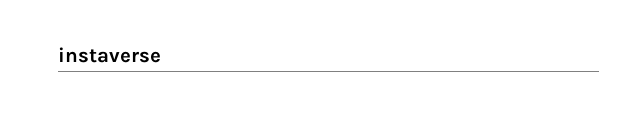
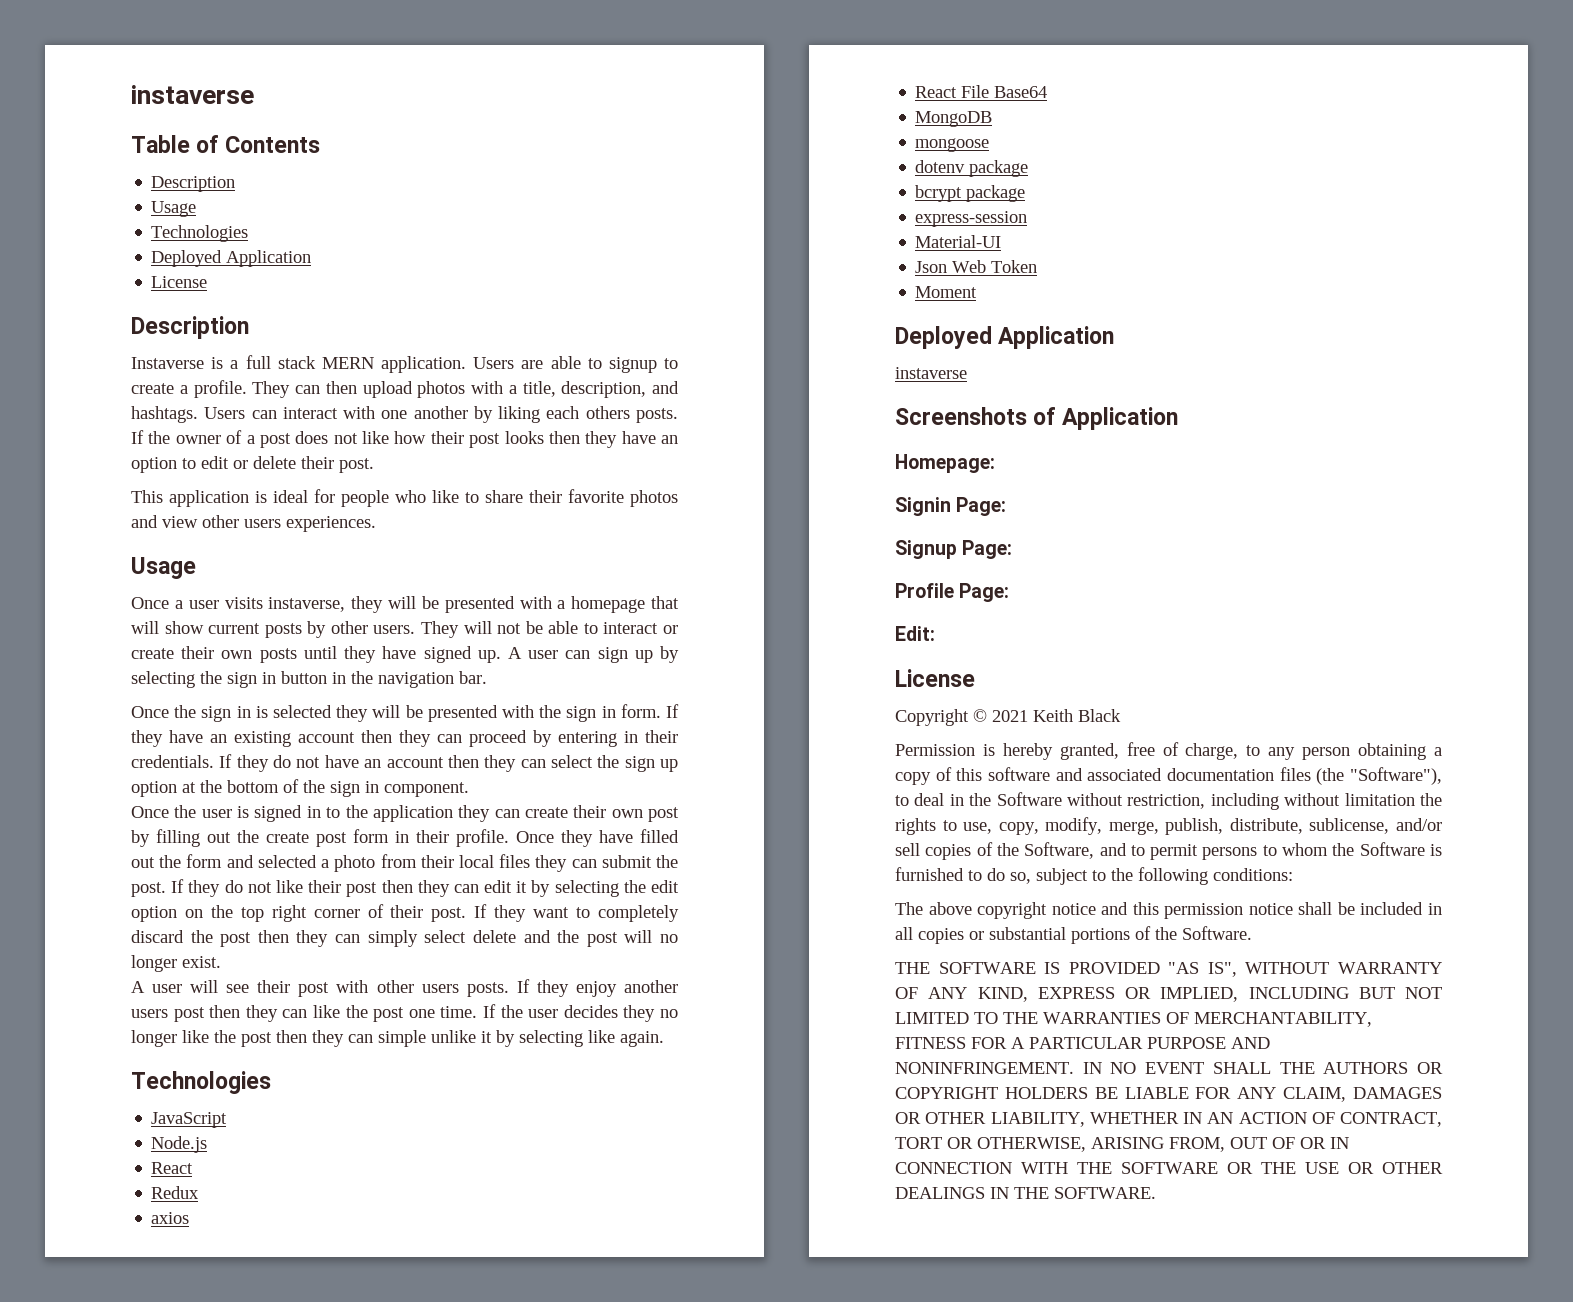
[58,47,161,63] instaverse -> [131,85,254,104] [131,135,321,153] [151,176,236,192] [151,201,197,217] [151,225,249,242] [151,250,312,267] [151,276,208,288] [131,316,249,339] [131,355,679,373] [131,380,679,398] [131,406,678,423] [131,430,678,448] [131,456,374,473] [131,489,678,507] [131,515,376,532] [131,557,196,579] [131,596,679,613] [131,621,678,638] [131,646,680,663] [131,671,487,688] [131,704,679,722] [131,730,678,747] [131,754,678,772] [131,779,469,797] [131,805,679,822] [131,829,679,847] [131,854,678,872] [131,879,679,897] [131,904,679,922] [131,930,679,947] [131,955,221,972] [131,979,679,997] [131,1004,679,1022] [131,1030,664,1047] [131,1071,271,1094] [151,1112,228,1128] [151,1136,208,1153] [151,1162,194,1174] [151,1186,200,1199] [151,1212,190,1224] [915,85,1048,98] [915,111,993,127] [915,138,990,152] [915,160,1029,177] [915,185,1026,202] [915,211,1028,227] [915,235,1002,248] [915,260,1038,273] [915,286,978,298] [895,326,1115,349] [895,367,967,379] [895,407,1179,430] [895,454,995,473] [895,497,1007,516] [895,540,1013,559] [895,583,1010,602] [895,626,935,641] [895,669,975,687] [895,709,1121,726] [895,742,1442,760] [895,767,1442,785] [895,792,1442,810] [895,817,1442,835] [895,842,1442,860] [895,867,1293,885] [895,902,1442,919] [895,926,1252,944] [895,962,1442,977] [895,987,1442,1002] [895,1012,1372,1027] [895,1037,1270,1049] [895,1062,1443,1074] [895,1087,1442,1102] [895,1112,1442,1127] [895,1137,1349,1152] [895,1162,1443,1174] [895,1187,1156,1199] instaverse // Table of Contents // Description // Usage // Technologies // Deployed Application // License // Description // Instaverse is a full stack MERN application. Users are able to signup to create a profile. They can then upload photos with a title, description, and hashtags. Users can interact with one another by liking each others posts. If the owner of a post does not like how their post looks then they have an option to edit or delete their post. // This application is ideal for people who like to share their favorite photos and view other users experiences. // Usage // Once a user visits instaverse, they will be presented with a homepage that will show current posts by other users. They will not be able to interact or create their own posts until they have signed up. A user can sign up by selecting the sign in button in the navigation bar. // Once the sign in is selected they will be presented with the sign in form. If they have an existing account then they can proceed by entering in their credentials. If they do not have an account then they can select the sign up option at the bottom of the sign in component. // Once the user is signed in to the application they can create their own post by filling out the create post form in their profile. Once they have filled out the form and selected a photo from their local files they can submit the post. If they do not like their post then they can edit it by selecting the edit option on the top right corner of their post. If they want to completely discard the post then they can simply select delete and the post will no longer exist. // A user will see their post with other users posts. If they enjoy another users post then they can like the post one time. If the user decides they no longer like the post then they can simple unlike it by selecting like again. // Technologies // JavaScript // Node.js // React // Redux // axios // React File Base64 // MongoDB // mongoose // dotenv package // bcrypt package // express-session // Material-UI // Json Web Token // Moment // Deployed Application // instaverse // Screenshots of Application // Homepage: // Signin Page: // Signup Page: // Profile Page: // Edit: // License // Copyright © 2021 Keith Black // Permission is hereby granted, free of charge, to any person obtaining a copy of this software and associated documentation files (the "Software"), to deal in the Software without restriction, including without limitation the rights to use, copy, modify, merge, publish, distribute, sublicense, and/or sell copies of the Software, and to permit persons to whom the Software is furnished to do so, subject to the following conditions: // The above copyright notice and this permission notice shall be included in all copies or substantial portions of the Software. // THE SOFTWARE IS PROVIDED "AS IS", WITHOUT WARRANTY OF ANY KIND, EXPRESS OR IMPLIED, INCLUDING BUT NOT LIMITED TO THE WARRANTIES OF MERCHANTABILITY, FITNESS FOR A PARTICULAR PURPOSE AND NONINFRINGEMENT. IN NO EVENT SHALL THE AUTHORS OR COPYRIGHT HOLDERS BE LIABLE FOR ANY CLAIM, DAMAGES OR OTHER LIABILITY, WHETHER IN AN ACTION OF CONTRACT, TORT OR OTHERWISE, ARISING FROM, OUT OF OR IN CONNECTION WITH THE SOFTWARE OR THE USE OR OTHER DEALINGS IN THE SOFTWARE.

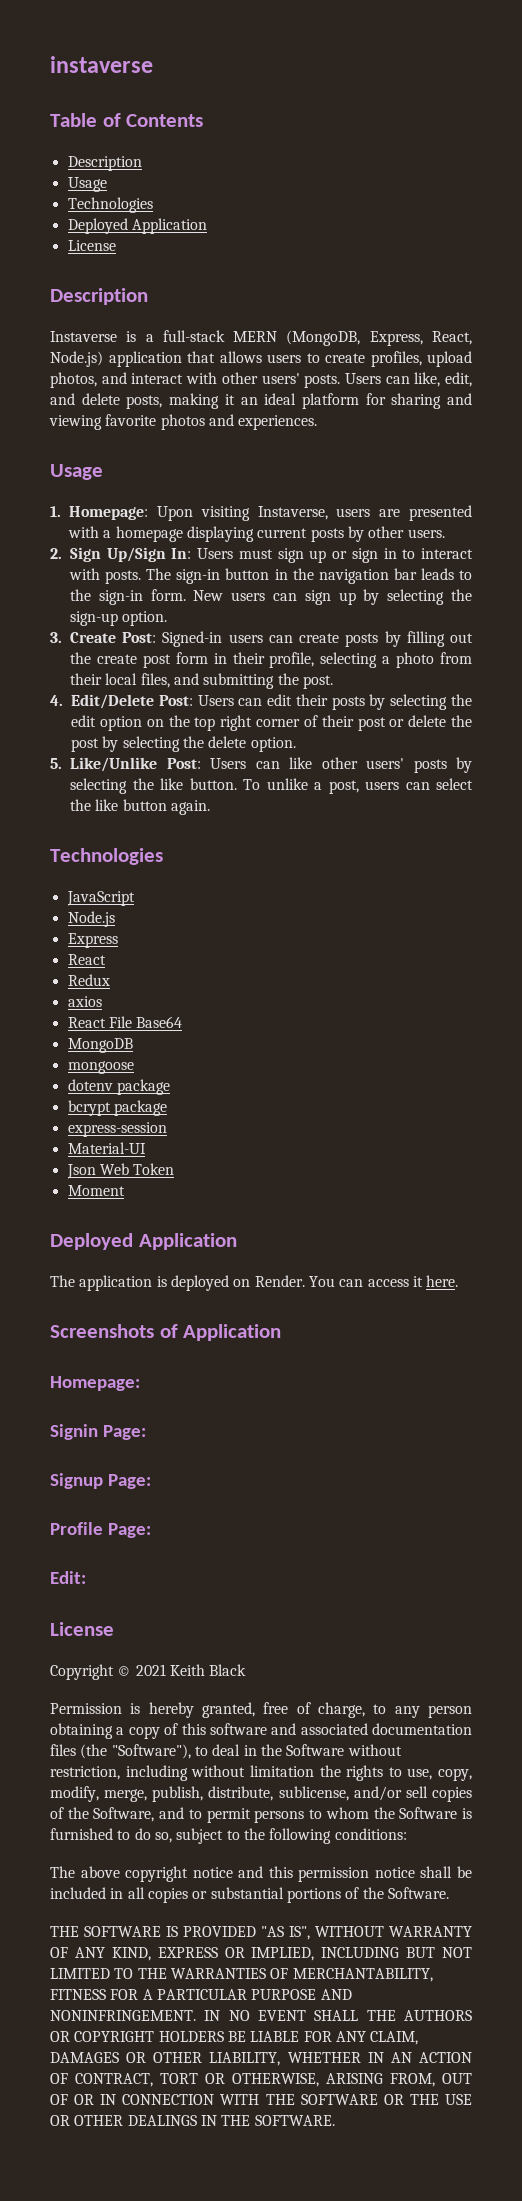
[245,355,679,373] [131,380,679,398] [131,406,678,423] [131,430,678,448] [131,456,374,473] [131,489,678,507] [131,515,376,532] [131,557,196,579] [131,596,439,613] full stack MERN application. Users are able to signup to create a profile. They can then upload photos with a title, description, and hashtags. Users can interact with one another by liking each others posts. If the owner of a post does not like how their post looks then they have an option to edit or delete their post. // This application is ideal for people who like to share their favorite photos and view other users experiences. // Usage // Once a user visits instaverse, they will be -> [162,330,472,346] [50,351,472,367] [50,372,472,388] [50,393,472,409] [49,414,318,430] [50,464,103,480] [50,506,401,521] full-stack MERN (MongoDB, Express, React, Node.js) application that allows users to create profiles, upload photos, and interact with other users' posts. Users can like, edit, and delete posts, making it an ideal platform for sharing and viewing favorite photos and experiences. // Usage // 1. Homepage: Upon visiting Instaverse, users are
[650,596,679,609] [131,621,204,634] that will show -> [186,526,254,542] displaying
[421,621,678,638] [131,646,559,663] They will not be able to interact or create their own posts until they have signed up. A user -> [50,547,474,563] [69,568,473,584] [70,589,266,605] // 2. Sign Up/Sign In: Users must sign up or sign in to interact with posts. The sign-in button in the navigation bar leads to the sign-in form. New users
[227,671,487,688] [131,704,679,722] [131,730,678,747] [131,754,678,772] [131,779,469,797] [131,805,679,822] sign in button in the navigation bar. // Once the sign in is selected they will be presented with the sign in form. If they have an existing account then they can proceed by entering in their credentials. If they do not have an account then they can select the sign up option at the bottom of the sign in component. // Once the user is signed in to the application they can create their own post -> [70,611,168,626] [50,631,379,647] sign-up option. // 3. Create Post: Signed-in users can create posts
[456,829,679,847] [131,854,317,868] profile. Once they have filled out the form and selected -> [269,652,378,668] profile, selecting
[499,854,678,872] [131,879,528,897] files they can submit the post. If they do not like their post then they can edit it -> [140,673,333,689] [50,694,365,710] files, and submitting the post. // 4. Edit/Delete Post: Users can edit their posts
[431,904,679,922] [131,930,679,947] [131,955,221,972] [131,979,679,997] [131,1004,679,1022] [131,1030,615,1047] post. If they want to completely discard the post then they can simply select delete and the post will no longer exist. // A user will see their post with other users posts. If they enjoy another users post then they can like the post one time. If the user decides they no longer like the post then they can simple unlike it by selecting like -> [357,715,472,731] [71,736,296,752] [50,757,472,773] [70,778,473,794] [70,799,167,811] post or delete the post by selecting the delete option. // 5. Like/Unlike Post: Users can like other users' posts by selecting the like button. To unlike a post, users can select the like button
(208, 1144) none -> [67,933,118,948] // Express
[895,367,967,379] instaverse -> [50,1275,459,1291] The application is deployed on Render. You can access it here.

